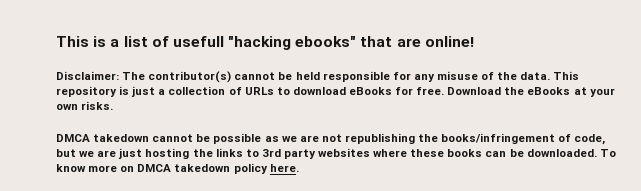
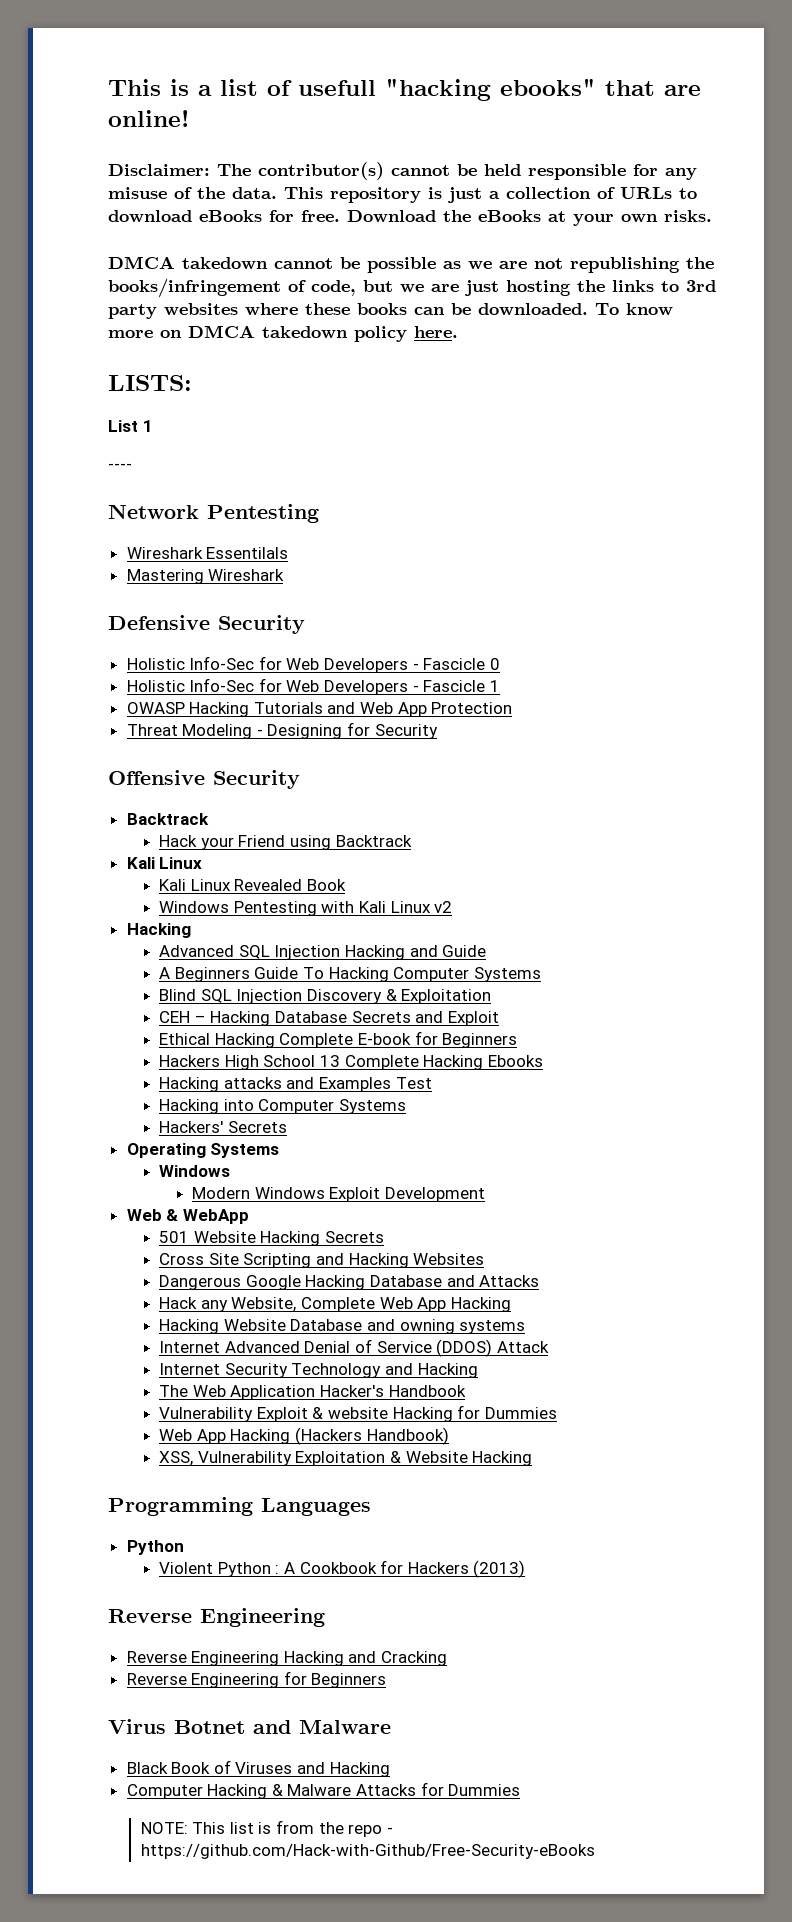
(299, 168) none -> [108,375,192,391] [108,420,153,432] [108,463,132,470] [108,504,319,523] [126,547,289,559] [126,569,285,584] [108,615,305,634] [126,656,500,673] [126,678,500,695] [126,702,513,717] [126,722,438,739] [108,770,300,789] [126,813,209,825] [159,835,412,850] [126,857,203,869] [159,879,347,891] [159,901,453,916] [126,923,191,938] [159,945,487,960] [159,967,541,982] [159,989,492,1004] [159,1011,499,1026] [159,1031,518,1048] [159,1055,543,1070] [159,1077,432,1092] [159,1099,407,1114] [159,1121,287,1133] [126,1143,280,1158] [159,1165,231,1177] [191,1187,485,1202] [126,1209,249,1224] [159,1231,385,1246] [159,1253,485,1268] [159,1275,540,1290] [159,1297,511,1312] [159,1319,526,1334] [159,1339,549,1357] [159,1363,478,1378] [159,1385,466,1400] [159,1405,557,1422] [159,1427,449,1445] [159,1451,533,1466] [108,1497,371,1516] [126,1540,184,1555] [159,1560,526,1578] [108,1608,325,1627] [126,1651,448,1666] [126,1671,387,1688] [108,1719,391,1734] [126,1760,390,1777] [126,1782,521,1799] [140,1820,393,1837] [140,1844,595,1859] // LISTS: // List 1 // ---- // Network Pentesting // Wireshark Essentilals // Mastering Wireshark // Defensive Security // Holistic Info-Sec for Web Developers - Fascicle 0 // Holistic Info-Sec for Web Developers - Fascicle 1 // OWASP Hacking Tutorials and Web App Protection // Threat Modeling - Designing for Security // Offensive Security // Backtrack // Hack your Friend using Backtrack // Kali Linux // Kali Linux Revealed Book // Windows Pentesting with Kali Linux v2 // Hacking // Advanced SQL Injection Hacking and Guide // A Beginners Guide To Hacking Computer Systems // Blind SQL Injection Discovery & Exploitation // CEH – Hacking Database Secrets and Exploit // Ethical Hacking Complete E-book for Beginners // Hackers High School 13 Complete Hacking Ebooks // Hacking attacks and Examples Test // Hacking into Computer Systems // Hackers' Secrets // Operating Systems // Windows // Modern Windows Exploit Development // Web & WebApp // 501 Website Hacking Secrets // Cross Site Scripting and Hacking Websites // Dangerous Google Hacking Database and Attacks // Hack any Website, Complete Web App Hacking // Hacking Website Database and owning systems // Internet Advanced Denial of Service (DDOS) Attack // Internet Security Technology and Hacking // The Web Application Hacker's Handbook // Vulnerability Exploit & website Hacking for Dummies // Web App Hacking (Hackers Handbook) // XSS, Vulnerability Exploitation & Website Hacking // Programming Languages // Python // Violent Python : A Cookbook for Hackers (2013) // Reverse Engineering // Reverse Engineering Hacking and Cracking // Reverse Engineering for Beginners // Virus Botnet and Malware // Black Book of Viruses and Hacking // Computer Hacking & Malware Attacks for Dummies // NOTE: This list is from the repo - https://github.com/Hack-with-Github/Free-Security-eBooks

